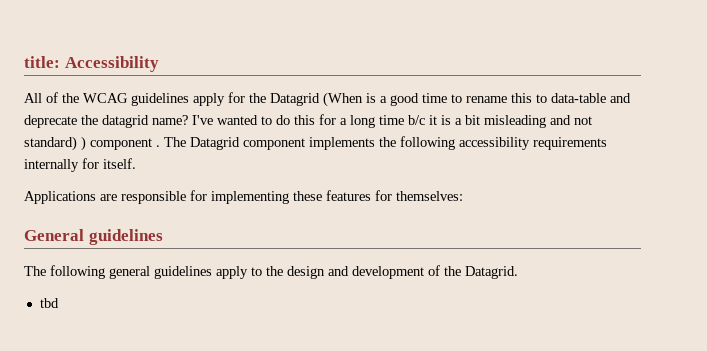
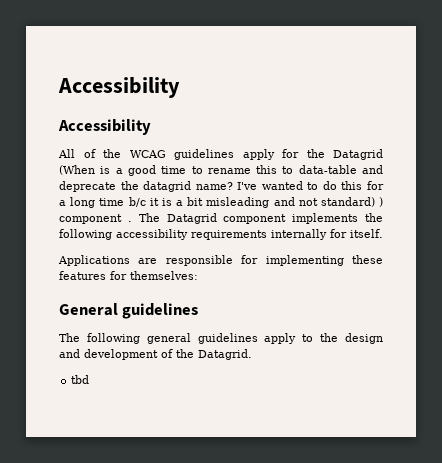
[24,56,60,68] title: -> [58,77,180,98] Accessibility //

